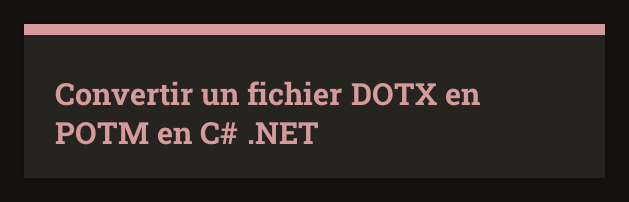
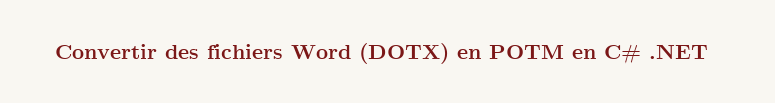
[201,81,437,106] un fichier DOTX -> [165,43,449,64] des fichiers Word (DOTX)

